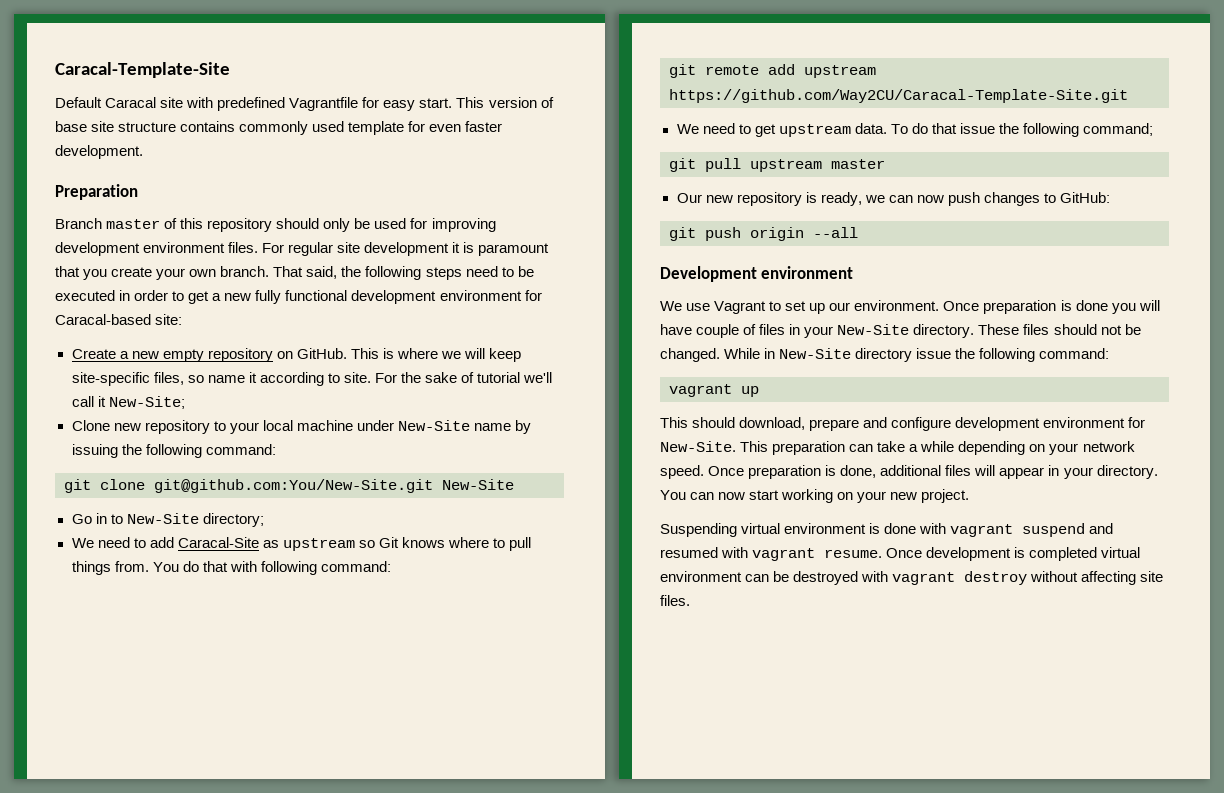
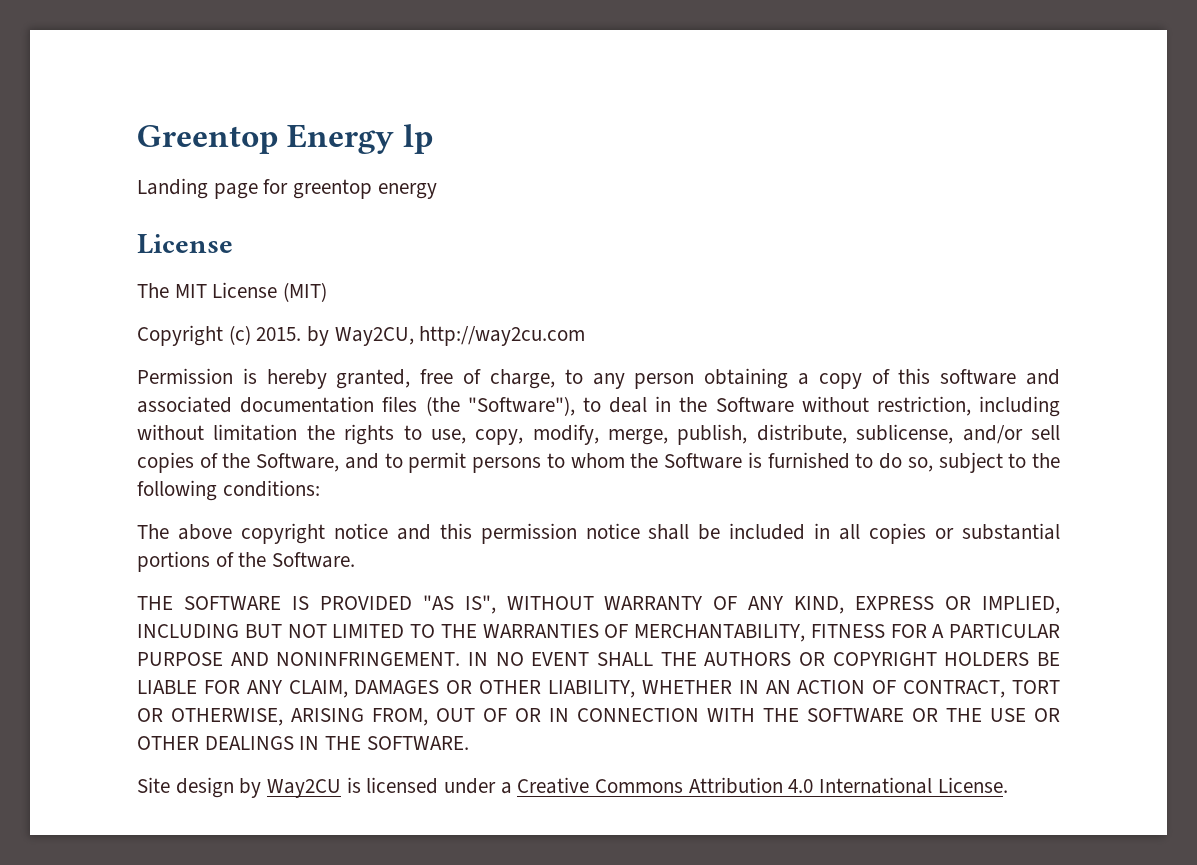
[55,62,230,78] [55,97,554,111] [55,121,503,135] [55,145,143,159] [55,184,138,200] [55,218,496,232] [55,242,550,256] [55,266,534,280] [55,290,542,304] [55,314,183,325] [71,348,522,362] [71,372,553,386] [71,396,185,409] [71,420,532,434] [71,444,276,458] [64,479,514,493] [71,513,264,527] [71,537,532,551] [71,561,391,575] [669,64,876,78] [669,89,1128,103] [676,123,1154,137] [669,158,885,172] [676,192,1111,206] [669,227,858,241] [660,266,854,282] [660,300,1160,314] [660,324,1141,338] [660,348,1110,362] [669,384,759,397] [660,417,1146,431] [660,441,1135,455] [660,465,1158,479] [660,489,970,503] [660,523,1114,537] [660,547,1141,561] [660,571,1164,585] [660,595,690,606] Caracal-Template-Site // Default Caracal site with predefined Vagrantfile for easy start. This version of base site structure contains commonly used template for even faster development. // Preparation // Branch master of this repository should only be used for improving development environment files. For regular site development it is paramount that you create your own branch. That said, the following steps need to be executed in order to get a new fully functional development environment for Caracal-based site: // Create a new empty repository on GitHub. This is where we will keep site-specific files, so name it according to site. For the sake of tutorial we'll call it New-Site; // Clone new repository to your local machine under New-Site name by issuing the following command: // git clone git@github.com:You/New-Site.git New-Site // Go in to New-Site directory; // We need to add Caracal-Site as upstream so Git knows where to pull things from. You do that with following command: // git remote add upstream https://github.com/Way2CU/Caracal-Template-Site.git // We need to get upstream data. To do that issue the following command; // git pull upstream master // Our new repository is ready, we can now push changes to GitHub: // git push origin --all // Development environment // We use Vagrant to set up our environment. Once preparation is done you will have couple of files in your New-Site directory. These files should not be changed. While in New-Site directory issue the following command: // vagrant up // This should download, prepare and configure development environment for New-Site. This preparation can take a while depending on your network speed. Once preparation is done, additional files will appear in your directory. You can now start working on your new project. // Suspending virtual environment is done with vagrant suspend and resumed with vagrant resume. Once development is completed virtual environment can be destroyed with vagrant destroy without affecting site files. -> [137,124,434,154] [137,178,437,199] [137,234,233,254] [137,282,328,302] [137,325,586,346] [137,368,1060,389] [137,396,1060,417] [137,424,1060,445] [137,452,1060,473] [137,480,320,501] [137,523,1060,544] [137,551,356,572] [137,595,1060,614] [137,624,1060,642] [137,652,1060,666] [137,680,1060,698] [137,708,1060,726] [137,736,469,750] [137,777,1008,798] Greentop Energy lp // Landing page for greentop energy // License // The MIT License (MIT) // Copyright (c) 2015. by Way2CU, http://way2cu.com // Permission is hereby granted, free of charge, to any person obtaining a copy of this software and associated documentation files (the "Software"), to deal in the Software without restriction, including without limitation the rights to use, copy, modify, merge, publish, distribute, sublicense, and/or sell copies of the Software, and to permit persons to whom the Software is furnished to do so, subject to the following conditions: // The above copyright notice and this permission notice shall be included in all copies or substantial portions of the Software. // THE SOFTWARE IS PROVIDED "AS IS", WITHOUT WARRANTY OF ANY KIND, EXPRESS OR IMPLIED, INCLUDING BUT NOT LIMITED TO THE WARRANTIES OF MERCHANTABILITY, FITNESS FOR A PARTICULAR PURPOSE AND NONINFRINGEMENT. IN NO EVENT SHALL THE AUTHORS OR COPYRIGHT HOLDERS BE LIABLE FOR ANY CLAIM, DAMAGES OR OTHER LIABILITY, WHETHER IN AN ACTION OF CONTRACT, TORT OR OTHERWISE, ARISING FROM, OUT OF OR IN CONNECTION WITH THE SOFTWARE OR THE USE OR OTHER DEALINGS IN THE SOFTWARE. // Site design by Way2CU is licensed under a Creative Commons Attribution 4.0 International License.

